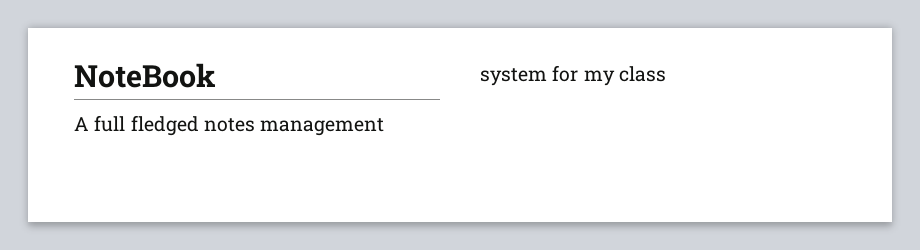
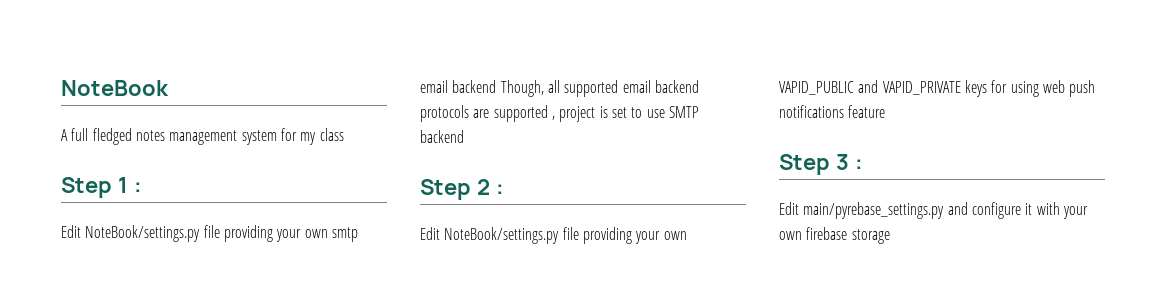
(666, 74) none -> [61,177,142,198] [61,225,358,242] [420,80,699,97] [420,105,699,122] [420,130,464,143] [420,179,504,200] [420,227,687,244] [779,80,1096,97] [779,105,886,118] [779,154,863,175] [779,202,1088,219] [779,227,890,244] // Step 1 : // Edit NoteBook/settings.py file providing your own smtp email backend Though, all supported email backend protocols are supported , project is set to use SMTP backend // Step 2 : // Edit NoteBook/settings.py file providing your own VAPID_PUBLIC and VAPID_PRIVATE keys for using web push notifications feature // Step 3 : // Edit main/pyrebase_settings.py and configure it with your own firebase storage

